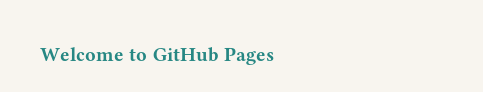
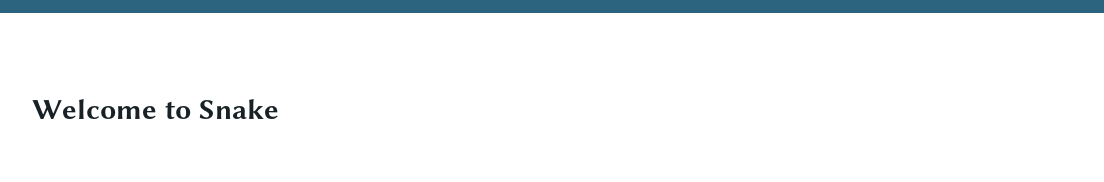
[152,47,274,65] GitHub Pages -> [198,99,279,119] Snake

